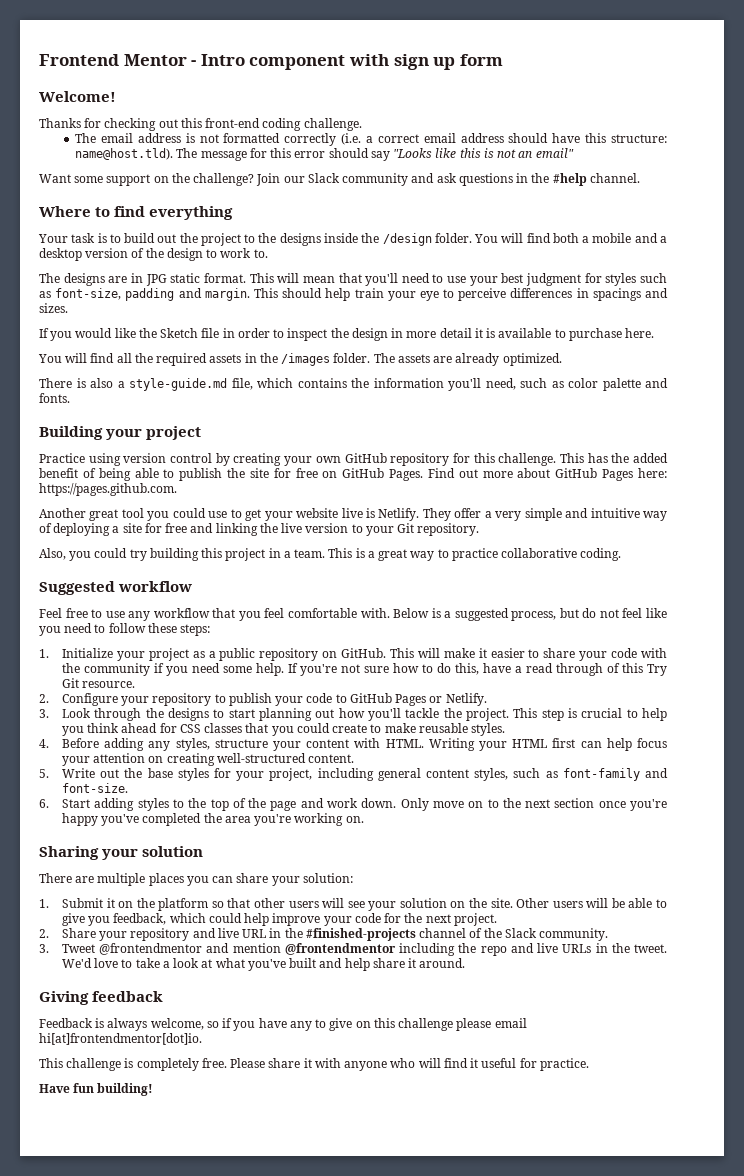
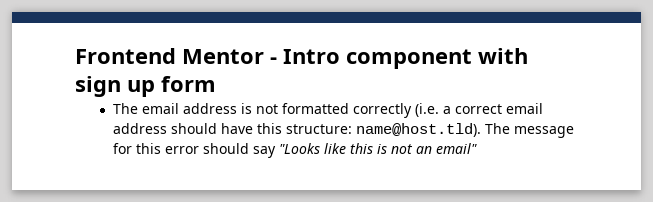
[39,91,116,102] [39,118,362,131] // Welcome! // Thanks for checking out this front-end coding challenge. -> (216, 84) none
[39,173,640,186] [39,206,234,220] [38,233,667,246] [39,248,268,261] [39,273,667,286] [39,288,668,301] [39,303,68,313] [39,328,655,341] [38,353,562,366] [39,378,668,391] [39,393,70,403] [39,426,202,440] [39,453,668,466] [39,468,668,481] [39,483,177,496] [39,508,667,521] [39,523,480,536] [39,548,622,561] [39,581,193,595] [39,608,667,621] [39,623,211,636] [39,648,668,661] [62,663,667,676] [62,678,136,688] [39,693,487,706] [39,708,667,721] [62,723,506,736] [39,738,667,751] [62,753,355,766] [39,768,668,781] [62,783,129,793] [39,798,667,811] [62,813,364,826] [39,846,204,860] [39,873,353,886] [39,898,668,911] [62,913,497,926] [39,928,609,941] [39,943,668,956] [62,958,466,971] [39,991,164,1005] [39,1018,527,1031] [39,1033,202,1045] [39,1058,589,1071] [39,1083,154,1096] // Want some support on the challenge? Join our Slack community and ask questions in the #help channel. // Where to find everything // Your task is to build out the project to the designs inside the /design folder. You will find both a mobile and a desktop version of the design to work to. // The designs are in JPG static format. This will mean that you'll need to use your best judgment for styles such as font-size, padding and margin. This should help train your eye to perceive differences in spacings and sizes. // If you would like the Sketch file in order to inspect the design in more detail it is available to purchase here. // You will find all the required assets in the /images folder. The assets are already optimized. // There is also a style-guide.md file, which contains the information you'll need, such as color palette and fonts. // Building your project // Practice using version control by creating your own GitHub repository for this challenge. This has the added benefit of being able to publish the site for free on GitHub Pages. Find out more about GitHub Pages here: https://pages.github.com. // Another great tool you could use to get your website live is Netlify. They offer a very simple and intuitive way of deploying a site for free and linking the live version to your Git repository. // Also, you could try building this project in a team. This is a great way to practice collaborative coding. // Suggested workflow // Feel free to use any workflow that you feel comfortable with. Below is a suggested process, but do not feel like you need to follow these steps: // 1. Initialize your project as a public repository on GitHub. This will make it easier to share your code with the community if you need some help. If you're not sure how to do this, have a read through of this Try Git resource. // 2. Configure your repository to publish your code to GitHub Pages or Netlify. // 3. Look through the designs to start planning out how you'll tackle the project. This step is crucial to help you think ahead for CSS classes that you could create to make reusable styles. // 4. Before adding any styles, structure your content with HTML. Writing your HTML first can help focus your attention on creating well-structured content. // 5. Write out the base styles for your project, including general content styles, such as font-family and font-size. // 6. Start adding styles to the top of the page and work down. Only move on to the next section once you're happy you've completed the area you're working on. // Sharing your solution // There are multiple places you can share your solution: // 1. Submit it on the platform so that other users will see your solution on the site. Other users will be able to give you feedback, which could help improve your code for the next project. // 2. Share your repository and live URL in the #finished-projects channel of the Slack community. // 3. Tweet @frontendmentor and mention @frontendmentor including the repo and live URLs in the tweet. We'd love to take a look at what you've built and help share it around. // Giving feedback // Feedback is always welcome, so if you have any to give on this challenge please email hi[at]frontendmentor[dot]io. // This challenge is completely free. Please share it with anyone who will find it useful for practice. // Have fun building! -> (477, 148) none

